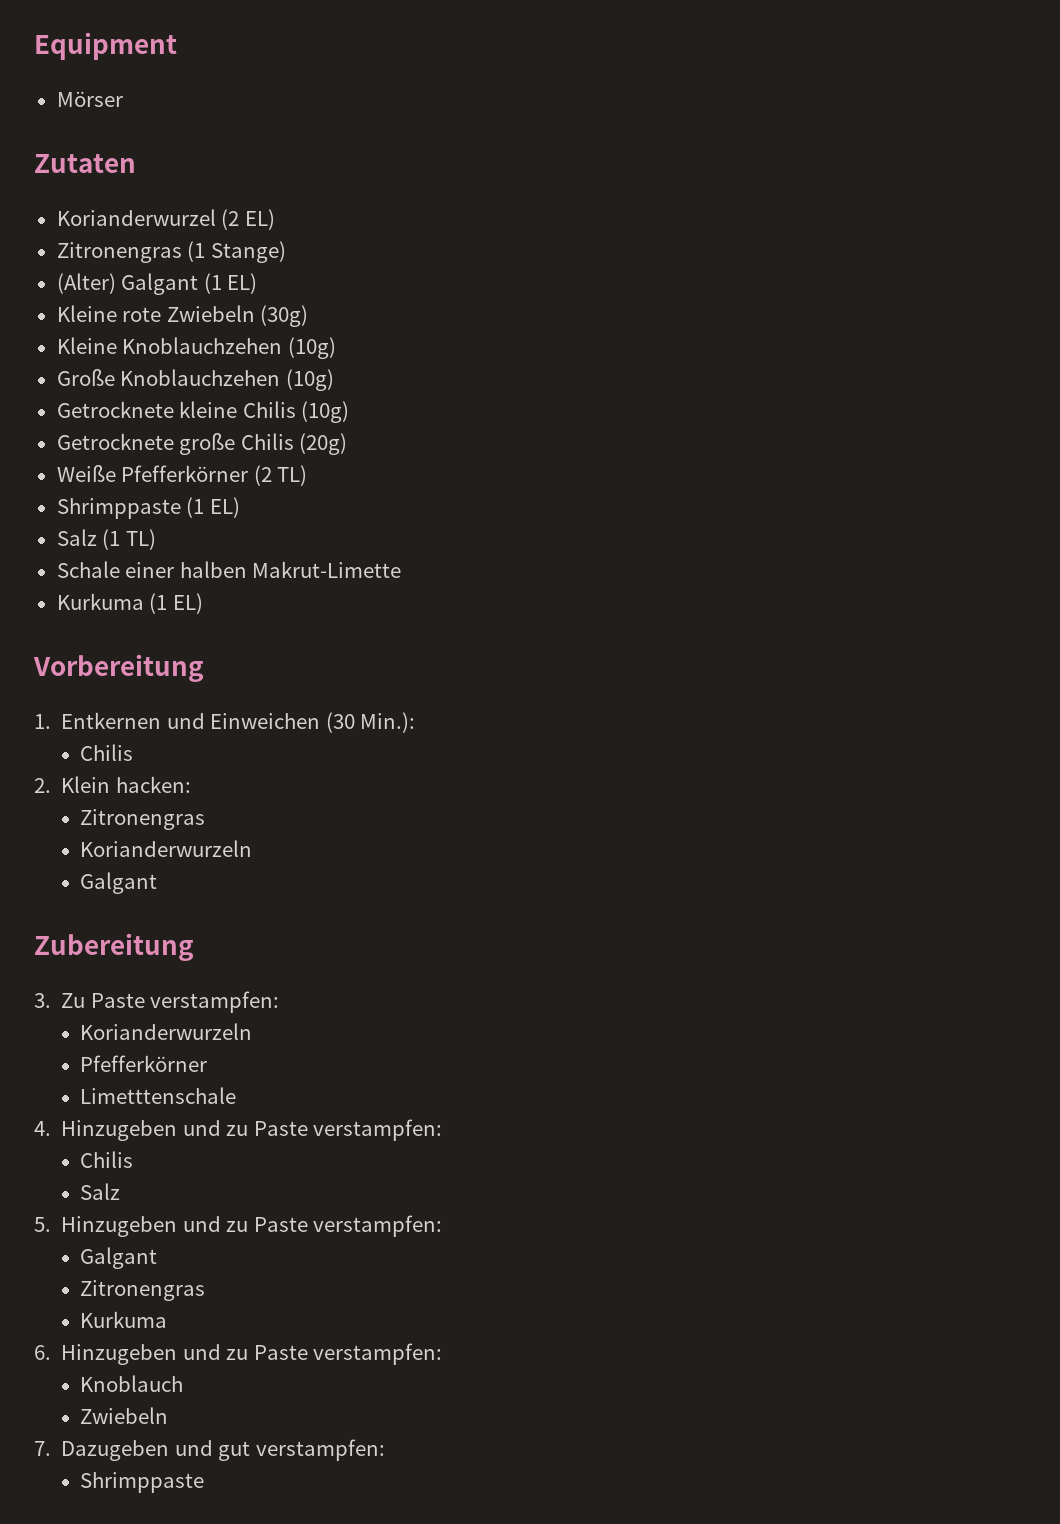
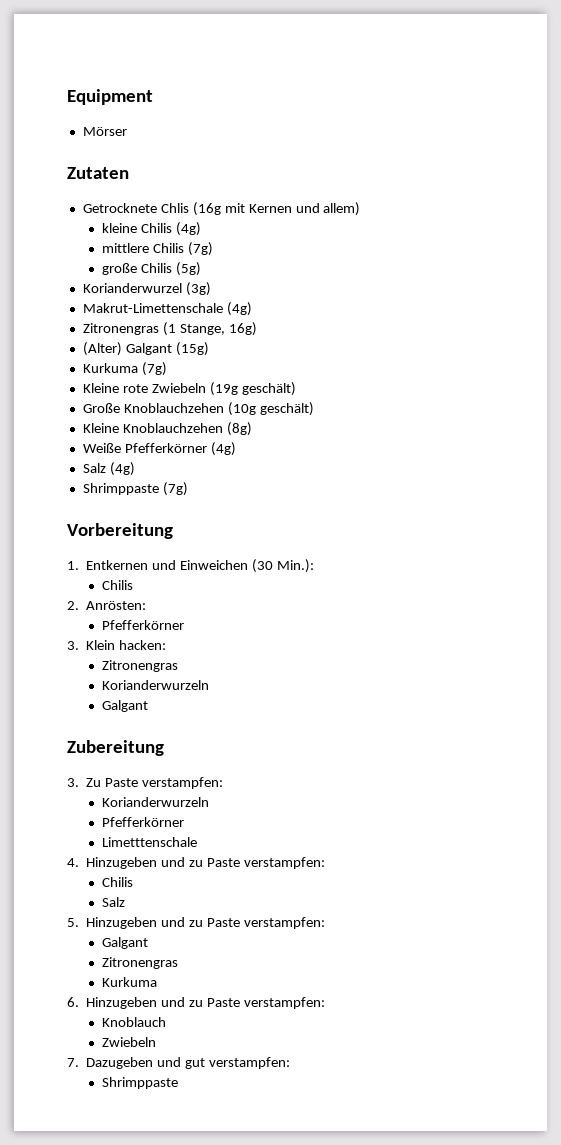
[56,209,275,230] Korianderwurzel (2 EL) -> [82,202,361,216] [101,222,201,236] [101,242,213,256] [101,262,201,276] [82,282,211,296] [82,302,252,316] Getrocknete Chlis (16g mit Kernen und allem) // kleine Chilis (4g) // mittlere Chilis (7g) // große Chilis (5g) // Korianderwurzel (3g) // Makrut-Limettenschale (4g)
[210,241,286,263] Stange) -> [179,322,257,336] Stange, 16g)
[203,273,258,294] (1 EL) -> [175,342,209,356] [82,362,167,376] (15g) // Kurkuma (7g)
[260,305,309,327] [56,337,336,359] [56,369,334,391] [56,401,350,423] [56,433,348,455] [56,465,308,486] [56,497,240,519] [56,529,156,550] [56,561,402,578] [56,593,203,614] (30g) // Kleine Knoblauchzehen (10g) // Große Knoblauchzehen (10g) // Getrocknete kleine Chilis (10g) // Getrocknete große Chilis (20g) // Weiße Pfefferkörner (2 TL) // Shrimppaste (1 EL) // Salz (1 TL) // Schale einer halben Makrut-Limette // Kurkuma (1 EL) -> [209,382,296,396] [82,402,314,416] [82,422,252,436] [82,442,236,456] [82,462,135,476] [82,482,188,496] (19g geschält) // Große Knoblauchzehen (10g geschält) // Kleine Knoblauchzehen (8g) // Weiße Pfefferkörner (4g) // Salz (4g) // Shrimppaste (7g)
(51, 785) none -> [86,601,147,610] [101,620,184,630] [67,641,79,650] Anrösten: // Pfefferkörner // 3.

